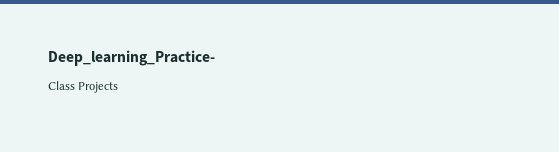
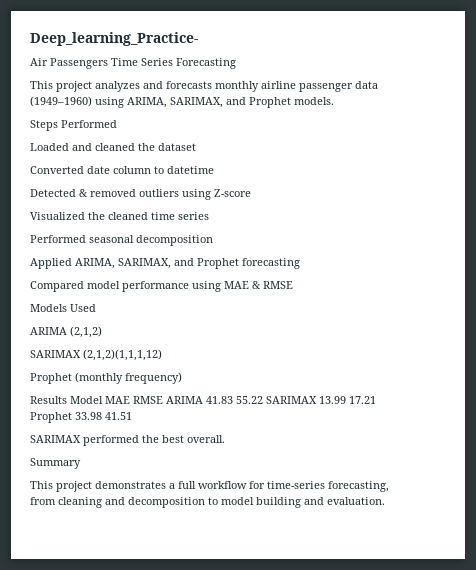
[48,81,119,93] Class Projects -> [30,58,236,69] [30,81,378,92] [30,96,334,108] [30,120,117,131] [30,143,196,151] [30,166,214,174] [30,189,251,200] [30,212,209,220] [30,235,213,246] [30,258,300,269] [30,281,293,292] [30,304,96,312] [30,326,102,338] [30,349,162,361] [30,372,182,384] [30,396,376,404] [30,412,132,423] [30,435,225,446] [30,458,81,469] [30,481,389,492] [30,497,385,508] Air Passengers Time Series Forecasting // This project analyzes and forecasts monthly airline passenger data (1949–1960) using ARIMA, SARIMAX, and Prophet models. // Steps Performed // Loaded and cleaned the dataset // Converted date column to datetime // Detected & removed outliers using Z-score // Visualized the cleaned time series // Performed seasonal decomposition // Applied ARIMA, SARIMAX, and Prophet forecasting // Compared model performance using MAE & RMSE // Models Used // ARIMA (2,1,2) // SARIMAX (2,1,2)(1,1,1,12) // Prophet (monthly frequency) // Results Model MAE RMSE ARIMA 41.83 55.22 SARIMAX 13.99 17.21 Prophet 33.98 41.51 // SARIMAX performed the best overall. // Summary // This project demonstrates a full workflow for time-series forecasting, from cleaning and decomposition to model building and evaluation.

